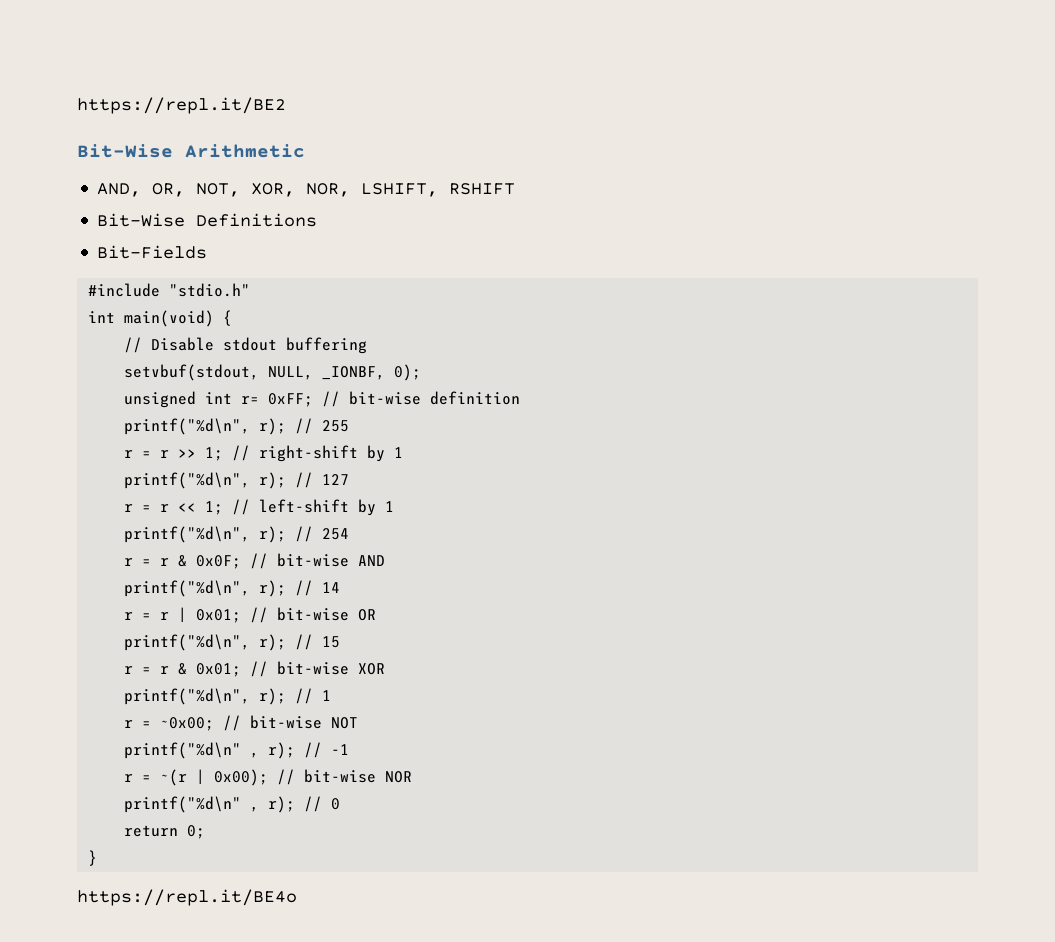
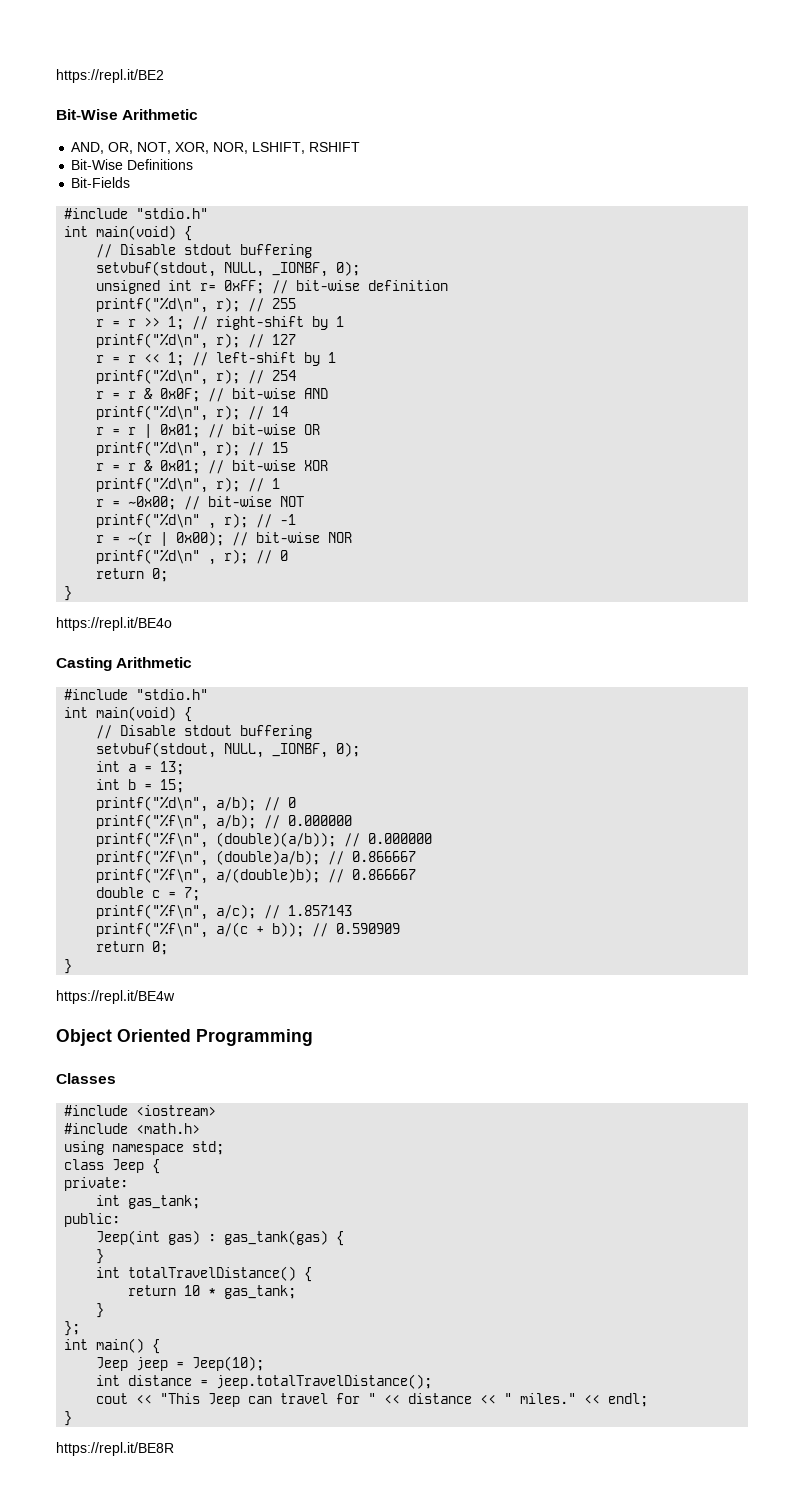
(297, 897) none -> [56,657,193,671] [64,689,209,700] [64,706,193,722] [96,725,313,739] [96,742,361,758] [96,761,185,775] [96,779,185,793] [96,796,297,812] [96,814,353,830] [96,832,433,848] [96,850,417,866] [96,868,417,884] [96,887,201,901] [96,904,353,920] [96,922,401,938] [96,941,169,955] [64,959,73,974] [56,990,175,1004] [56,1029,313,1046] [56,1073,116,1084] [64,1105,217,1116] [64,1123,201,1134] [64,1141,225,1155] [64,1159,161,1174] [64,1177,129,1191] [96,1195,201,1209] [64,1213,121,1227] [96,1230,345,1246] [96,1249,105,1264] [96,1266,313,1282] [128,1285,297,1299] [96,1303,105,1318] [64,1321,81,1336] [64,1338,161,1354] [96,1356,265,1371] [96,1374,433,1389] [96,1393,649,1407] [64,1411,73,1426] [56,1442,174,1456] // Casting Arithmetic // #include "stdio.h" // int main(void) { // // Disable stdout buffering // setvbuf(stdout, NULL, _IONBF, 0); // int a = 13; // int b = 15; // printf("%d\n", a/b); // 0 // printf("%f\n", a/b); // 0.000000 // printf("%f\n", (double)(a/b)); // 0.000000 // printf("%f\n", (double)a/b); // 0.866667 // printf("%f\n", a/(double)b); // 0.866667 // double c = 7; // printf("%f\n", a/c); // 1.857143 // printf("%f\n", a/(c + b)); // 0.590909 // return 0; // } // https://repl.it/BE4w // Object Oriented Programming // Classes // #include <iostream> // #include <math.h> // using namespace std; // class Jeep { // private: // int gas_tank; // public: // Jeep(int gas) : gas_tank(gas) { // } // int totalTravelDistance() { // return 10 * gas_tank; // } // }; // int main() { // Jeep jeep = Jeep(10); // int distance = jeep.totalTravelDistance(); // cout << "This Jeep can travel for " << distance << " miles." << endl; // } // https://repl.it/BE8R

